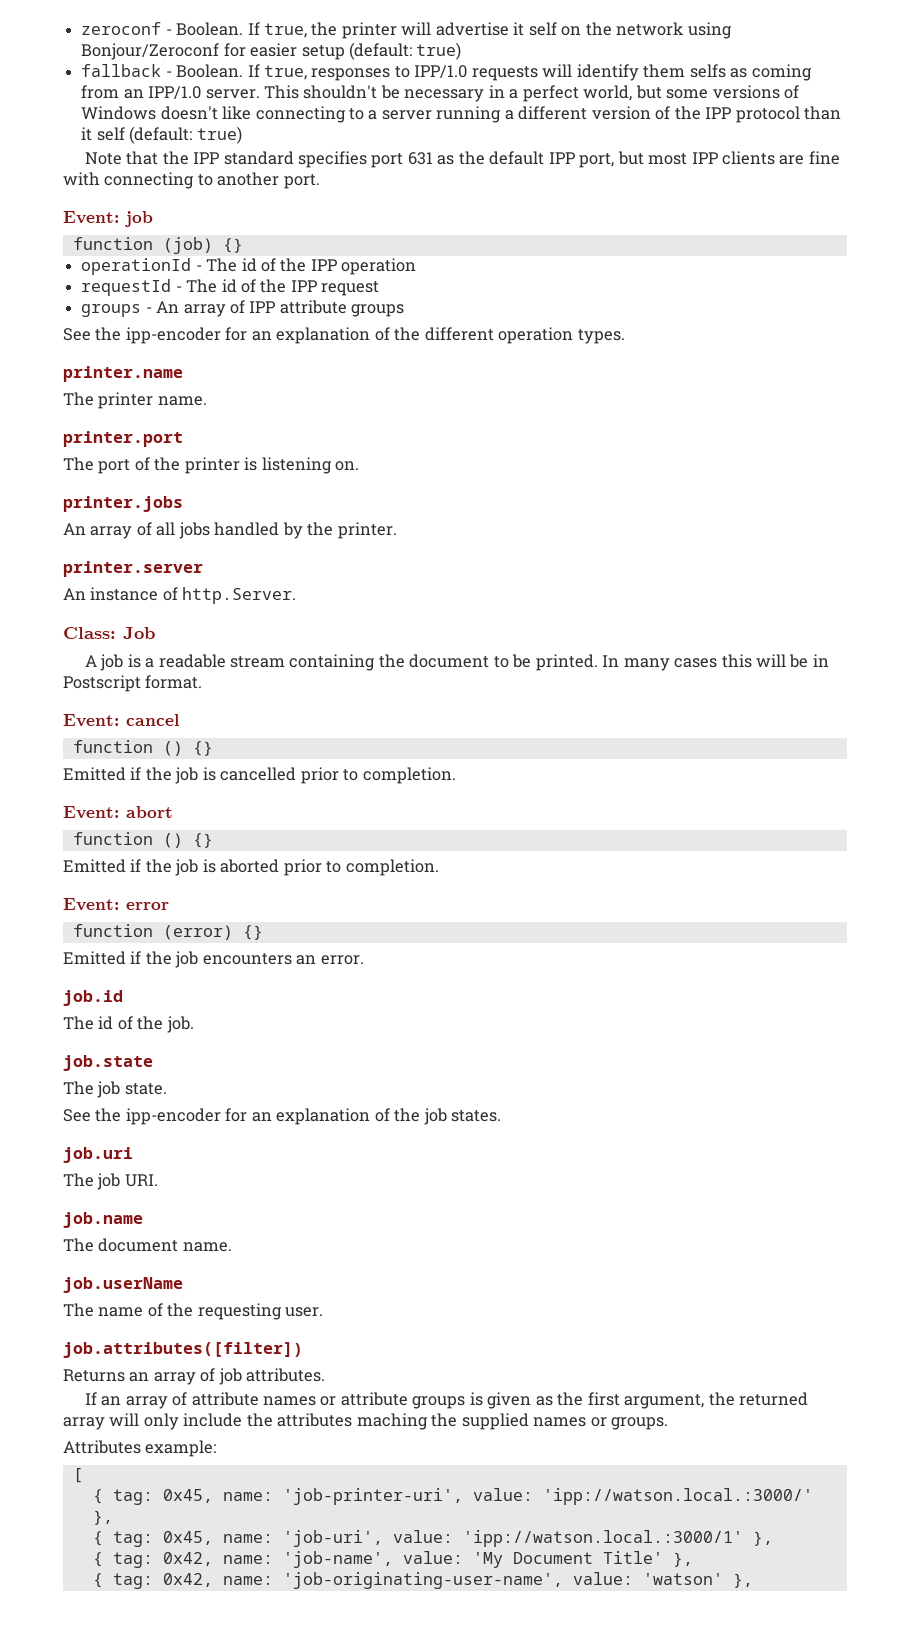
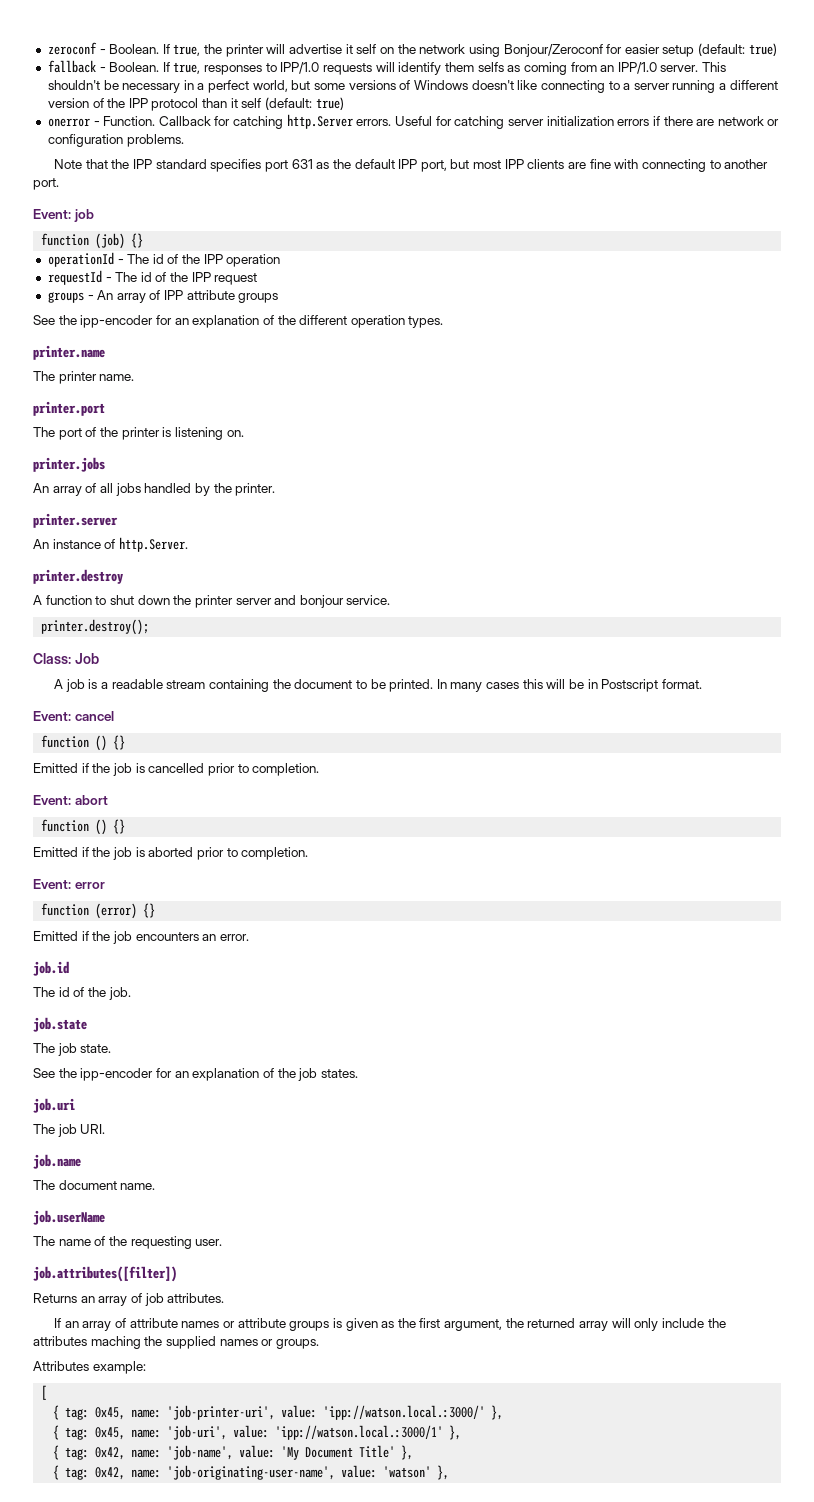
(242, 135) none -> [47,114,780,129] [47,134,184,147] // onerror - Function. Callback for catching http.Server errors. Useful for catching server initialization errors if there are network or configuration problems.
(297, 595) none -> [33,569,123,584] [33,595,391,608] [41,619,150,635] // printer.destroy // A function to shut down the printer server and bonjour service. // printer.destroy();

